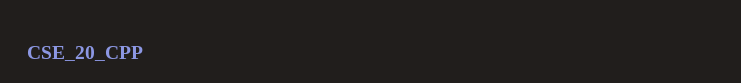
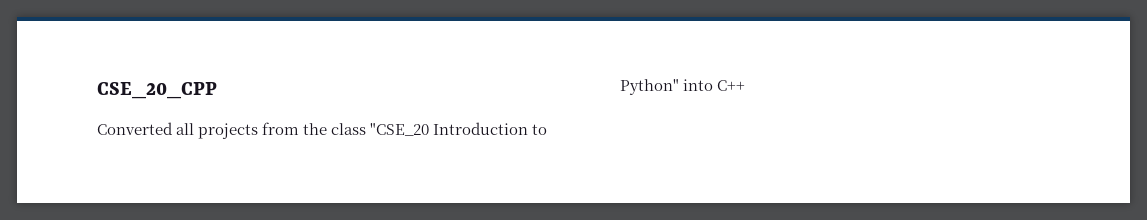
(143, 53) none -> [97,122,548,139] [620,79,746,95] // Converted all projects from the class "CSE_20 Introduction to Python" into C++

